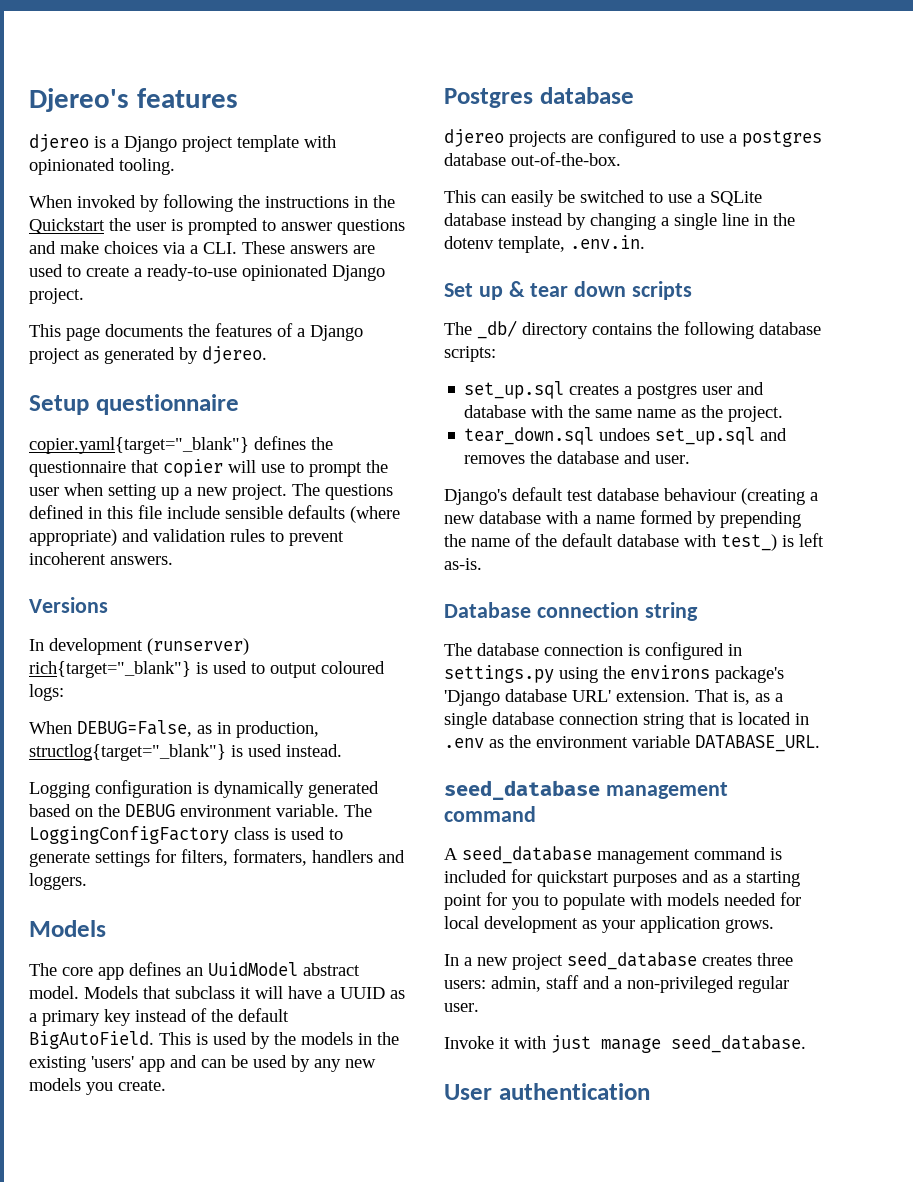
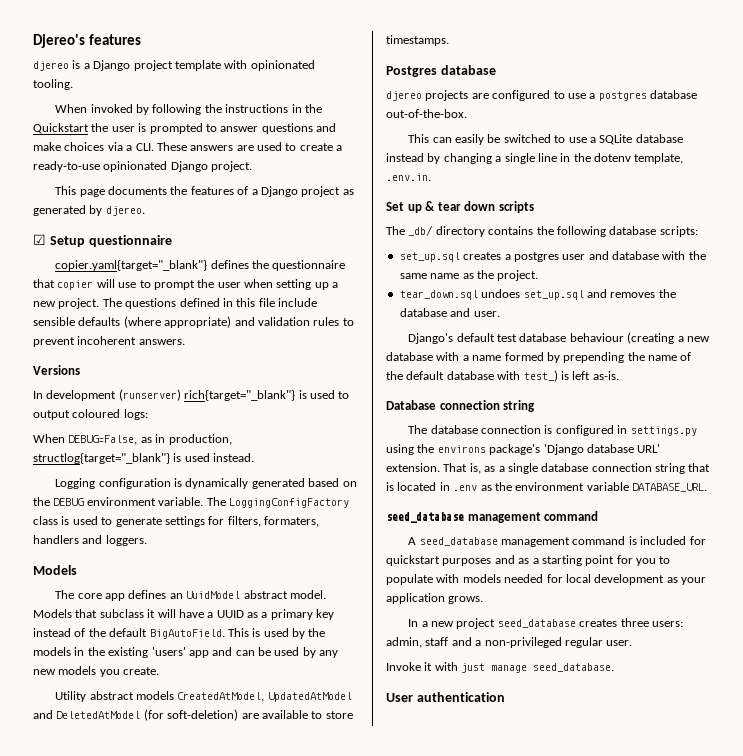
(267, 355) none -> [33,234,46,245] ☑
(166, 1085) none -> [55,691,352,702] [33,709,353,721] [386,35,449,46] // Utility abstract models CreatedAtModel, UpdatedAtModel and DeletedAtModel (for soft-deletion) are available to store timestamps.

